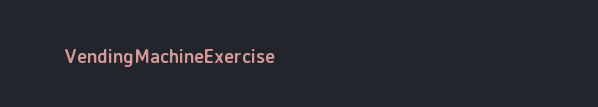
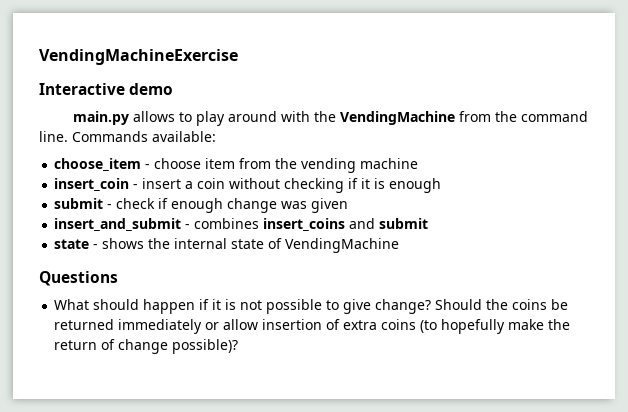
(275, 58) none -> [39,83,174,95] [73,111,589,126] [39,131,216,142] [54,158,419,173] [54,178,442,193] [54,198,349,213] [54,218,429,231] [54,238,400,253] [39,271,118,286] [54,299,569,314] [54,319,571,334] [54,339,239,354] // Interactive demo // main.py allows to play around with the VendingMachine from the command line. Commands available: // choose_item - choose item from the vending machine // insert_coin - insert a coin without checking if it is enough // submit - check if enough change was given // insert_and_submit - combines insert_coins and submit // state - shows the internal state of VendingMachine // Questions // What should happen if it is not possible to give change? Should the coins be returned immediately or allow insertion of extra coins (to hopefully make the return of change possible)?

